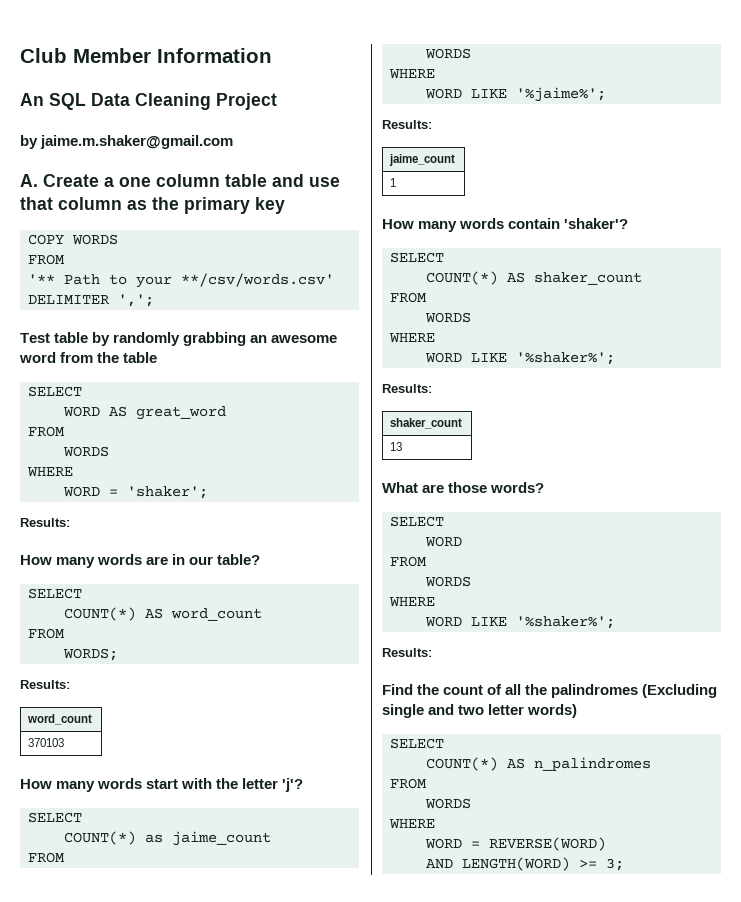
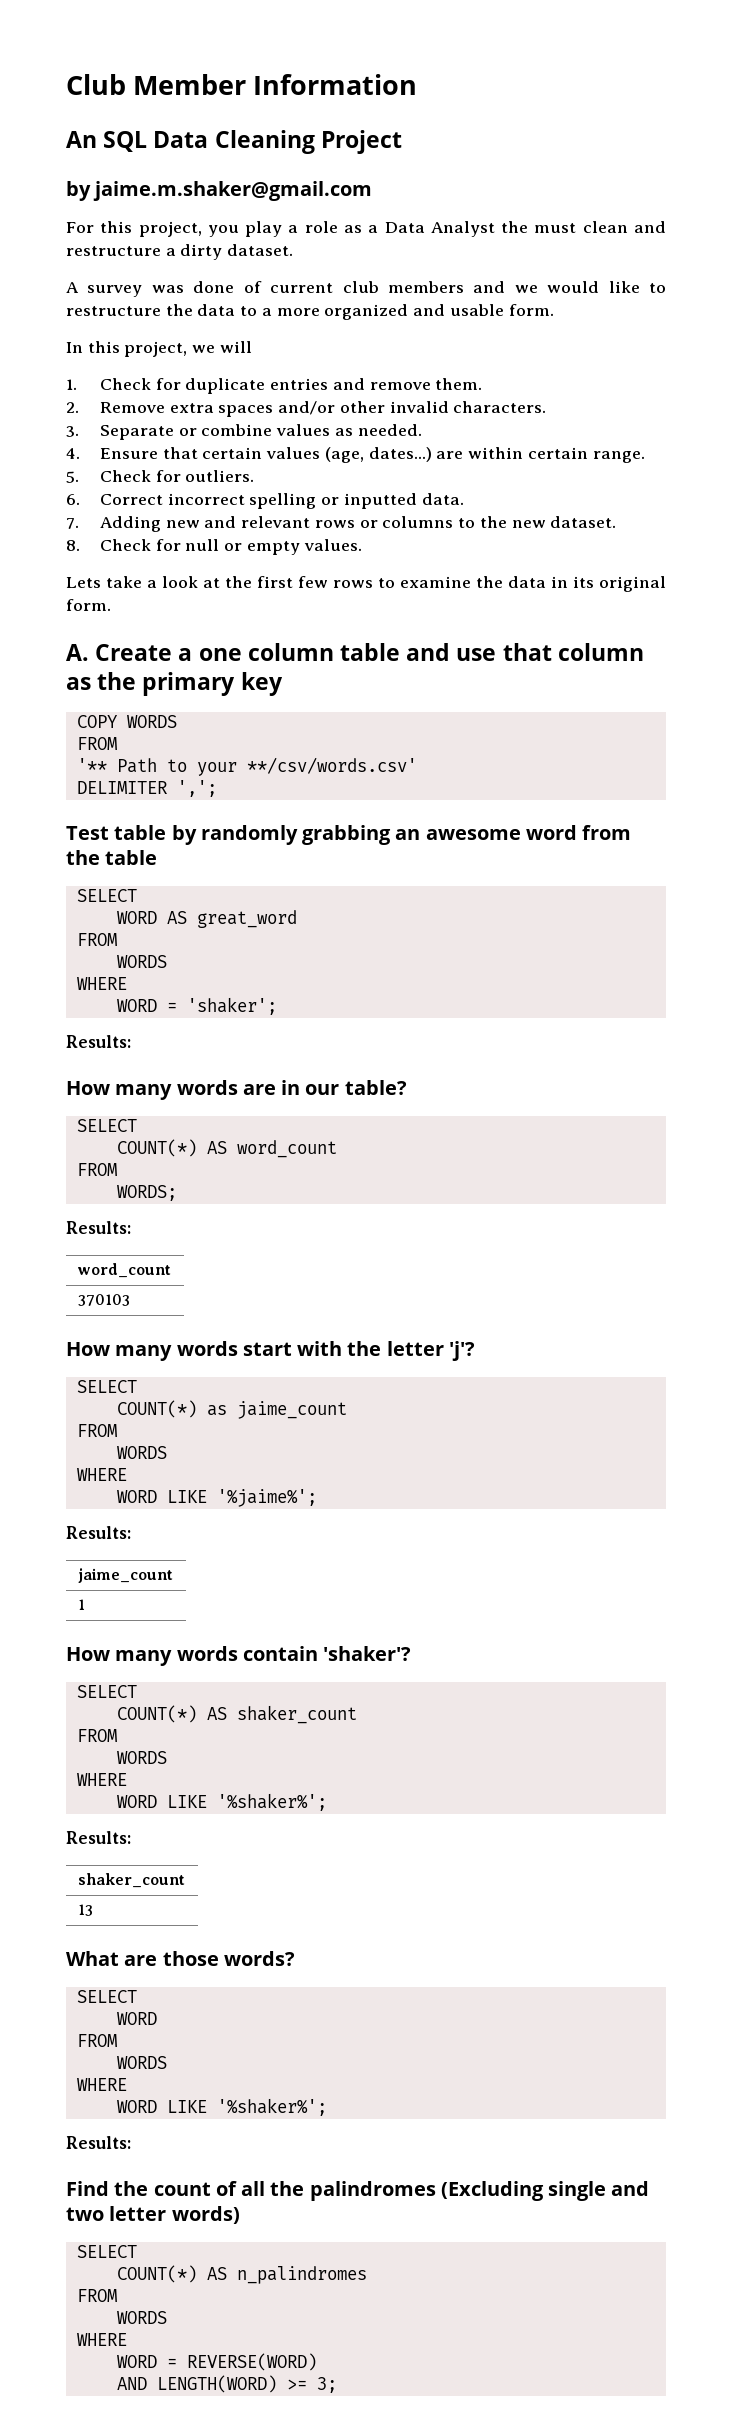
(234, 142) none -> [66,221,666,237] [66,244,294,260] [66,281,666,297] [66,304,554,320] [66,341,252,357] [66,378,483,394] [66,401,547,417] [66,424,422,440] [66,447,645,463] [66,470,255,483] [66,493,464,509] [66,516,617,532] [66,539,362,555] [66,576,666,592] [66,599,111,611] // For this project, you play a role as a Data Analyst the must clean and restructure a dirty dataset. // A survey was done of current club members and we would like to restructure the data to a more organized and usable form. // In this project, we will // 1. Check for duplicate entries and remove them. // 2. Remove extra spaces and/or other invalid characters. // 3. Separate or combine values as needed. // 4. Ensure that certain values (age, dates...) are within certain range. // 5. Check for outliers. // 6. Correct incorrect spelling or inputted data. // 7. Adding new and relevant rows or columns to the new dataset. // 8. Check for null or empty values. // Lets take a look at the first few rows to examine the data in its original form.

